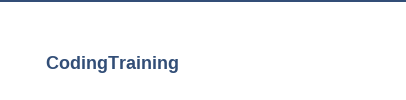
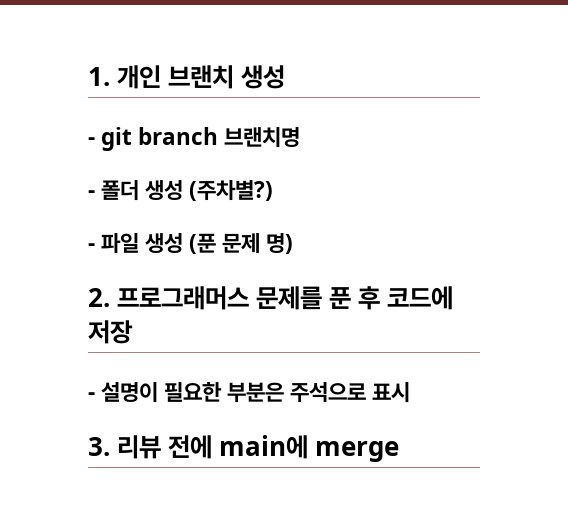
[46,56,179,73] CodingTraining -> [88,65,286,89] [88,127,301,151] [88,180,274,201] [88,233,294,254] [88,286,454,310] [88,320,133,344] [88,382,411,403] [88,435,400,462] 1. 개인 브랜치 생성 // - git branch 브랜치명 // - 폴더 생성 (주차별?) // - 파일 생성 (푼 문제 명) // 2. 프로그래머스 문제를 푼 후 코드에 저장 // - 설명이 필요한 부분은 주석으로 표시 // 3. 리뷰 전에 main에 merge

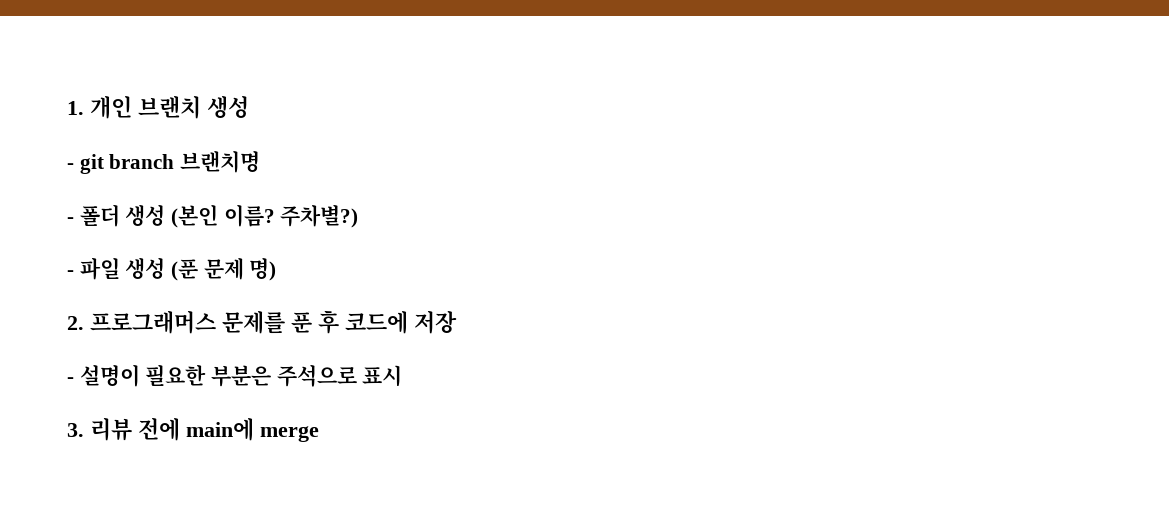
[189,180,274,201] (주차별?) -> [171,204,359,228] (본인 이름? 주차별?)

